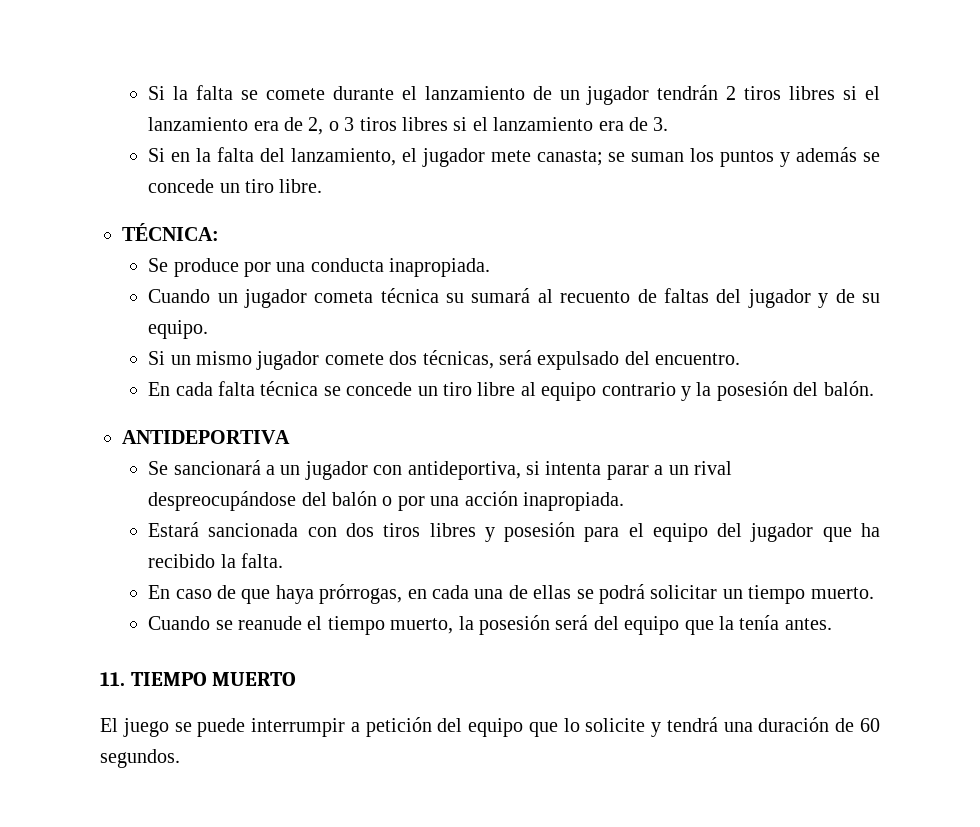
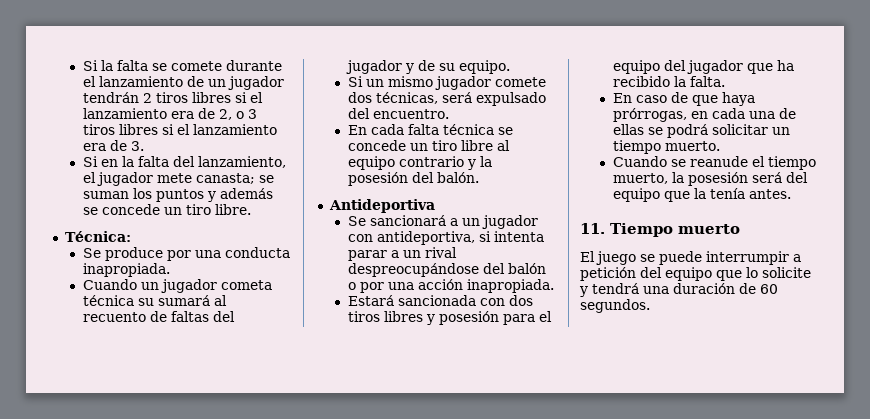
[122,223,219,241] TÉCNICA: -> [64,231,131,242] Técnica:
[122,430,290,444] ANTIDEPORTIVA -> [328,199,435,213] Antideportiva
[130,672,297,686] TIEMPO MUERTO -> [610,223,740,237] Tiempo muerto

